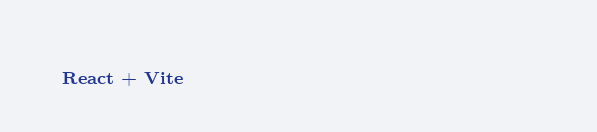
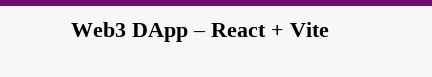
(62, 78) none -> [71,22,206,42] Web3 DApp –

